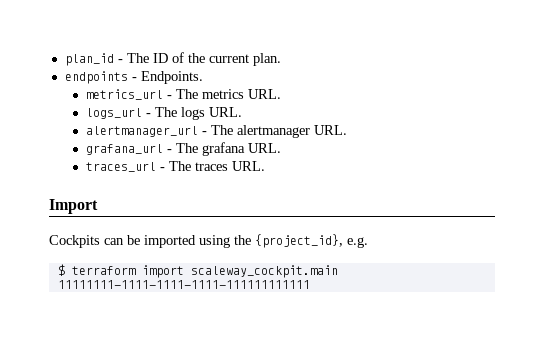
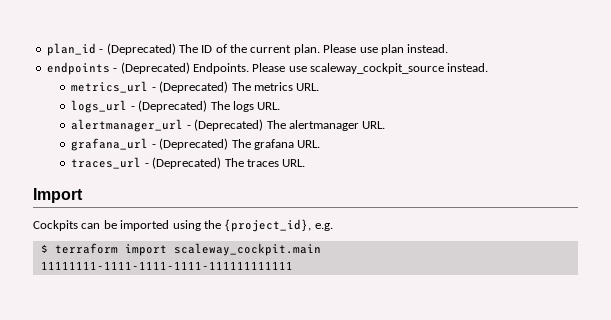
(123, 61) none -> [106,43,176,55] (Deprecated)
(281, 59) none -> [323,44,449,55] Please use plan instead.
(137, 79) none -> [120,62,190,74] (Deprecated)
(203, 77) none -> [252,63,489,74] Please use scaleway_cockpit_source instead.
(172, 97) none -> [159,81,229,93] (Deprecated)
(151, 115) none -> [138,100,208,112] (Deprecated)
(207, 133) none -> [194,119,264,131] (Deprecated)
(172, 151) none -> [159,138,229,150] (Deprecated)
(165, 169) none -> [152,157,222,169] (Deprecated)

